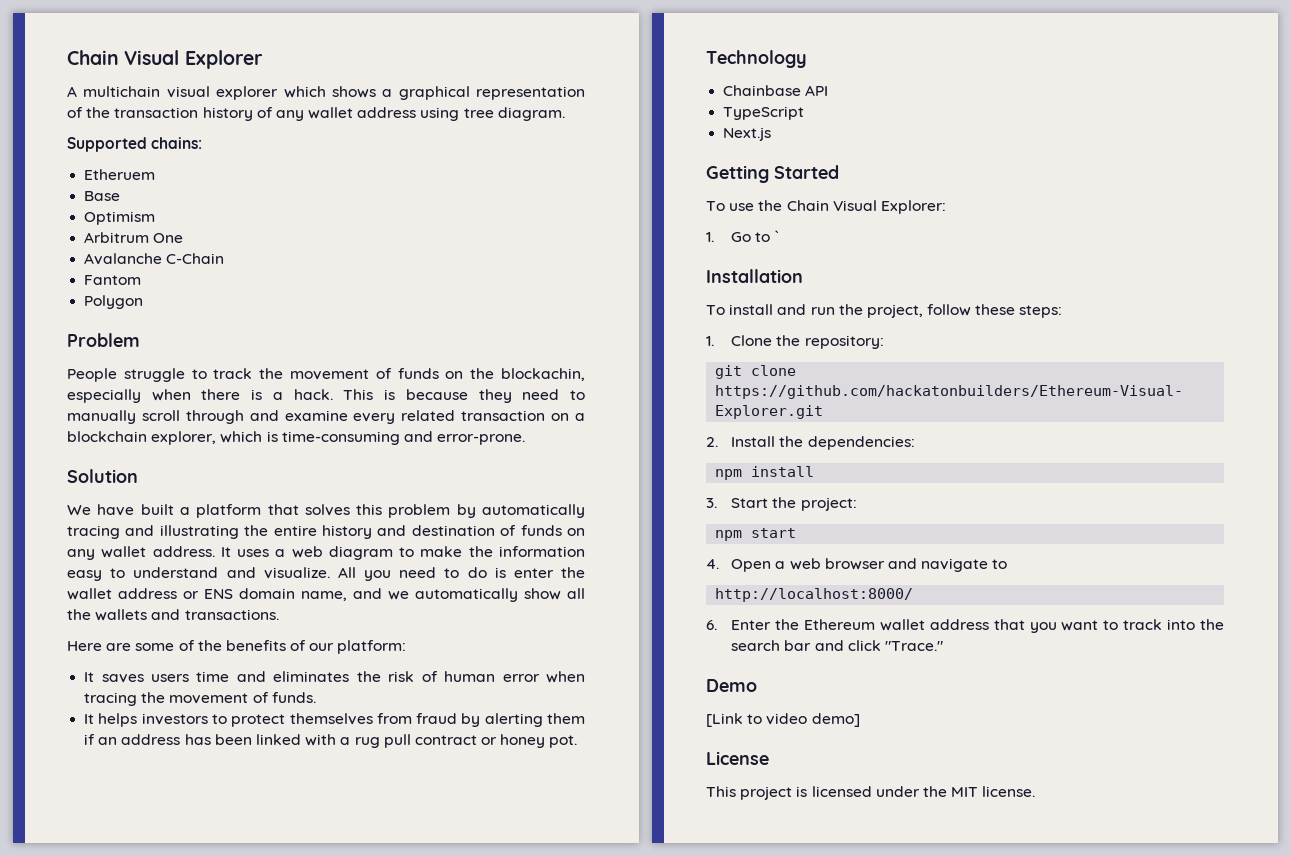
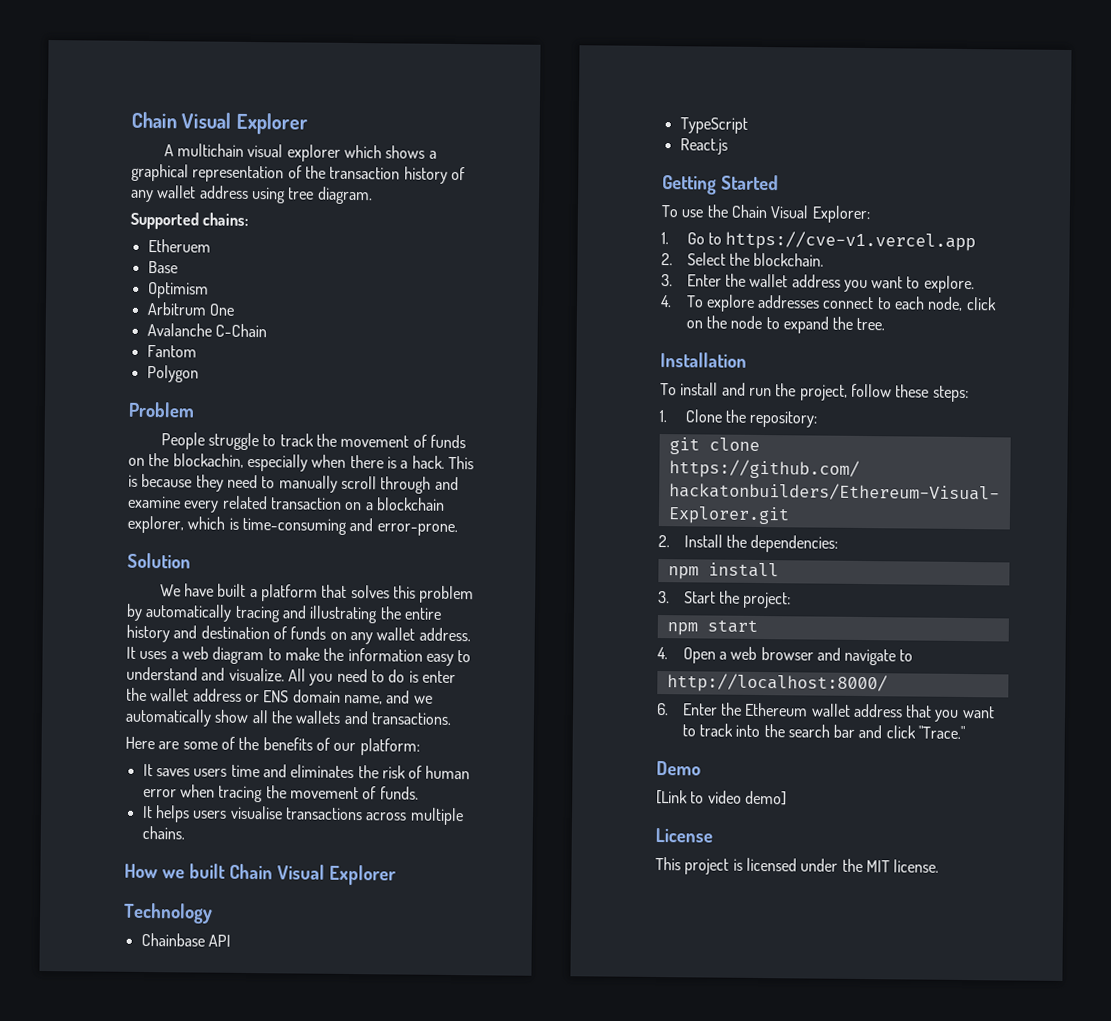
[141,713,585,727] [84,734,578,748] investors to protect themselves from fraud by alerting them if an address has been linked with a rug pull contract or honey pot. -> [192,805,464,826] [141,825,185,840] [124,863,396,886] users visualise transactions across multiple chains. // How we built Chain Visual Explorer
[723,127,772,141] Next.js -> [679,138,728,155] React.js
[774,230,779,242] ` -> [725,230,977,252] [661,252,825,267] [661,273,975,294] [660,294,997,312] [685,315,886,334] https://cve-v1.vercel.app // 2. Select the blockchain. // 3. Enter the wallet address you want to explore. // 4. To explore addresses connect to each node, click on the node to expand the tree.

